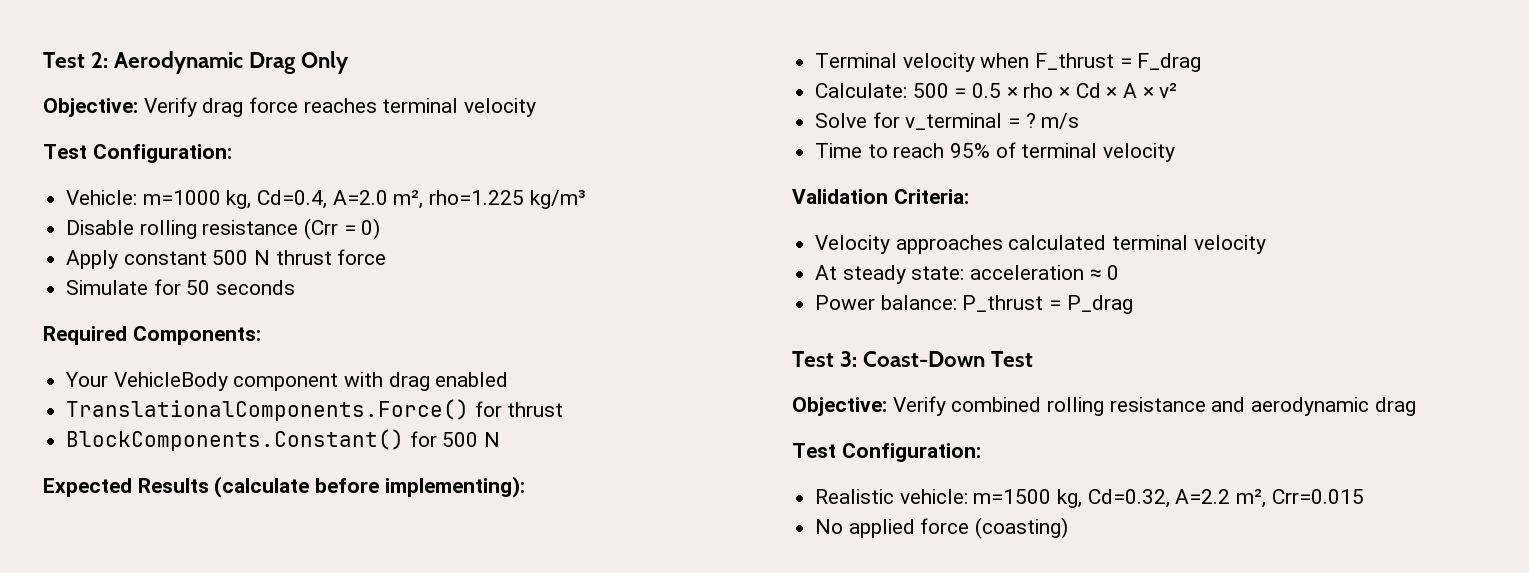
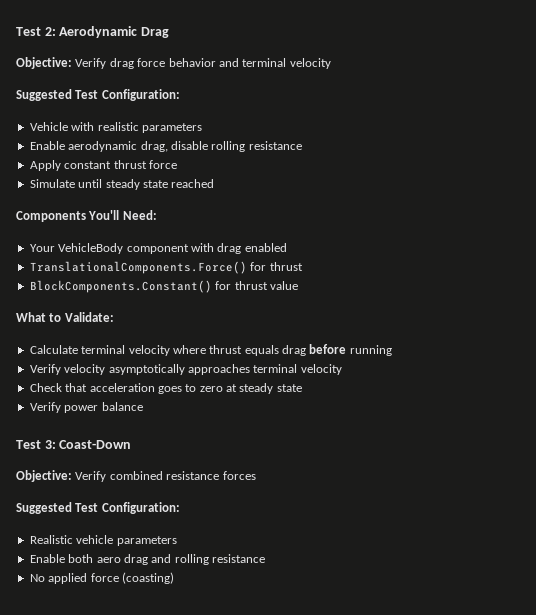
[301,51,350,74] Only -> (169, 32) none
[303,98,537,117] [43,144,232,163] [66,190,586,209] [66,218,381,240] reaches terminal velocity // Test Configuration: // Vehicle: m=1000 kg, Cd=0.4, A=2.0 m², rho=1.225 kg/m³ // Disable rolling resistance (Crr = 0) -> [168,58,331,69] [16,89,180,101] [29,122,202,133] [29,141,302,152] behavior and terminal velocity // Suggested Test Configuration: // Vehicle with realistic parameters // Enable aerodynamic drag, disable rolling resistance
[212,250,271,265] 500 N -> (112, 165) none
[153,279,296,295] [43,326,261,345] for 50 seconds // Required Components: -> [78,179,215,190] [16,210,157,222] until steady state reached // Components You'll Need:
[442,432,501,447] [43,476,525,498] [815,53,1202,72] [815,83,1178,98] [815,112,1080,130] [815,142,1176,162] [792,189,969,204] [815,235,1266,254] [815,265,1120,284] [815,295,1133,314] 500 N // Expected Results (calculate before implementing): // Terminal velocity when F_thrust = F_drag // Calculate: 500 = 0.5 × rho × Cd × A × v² // Solve for v_terminal = ? m/s // Time to reach 95% of terminal velocity // Validation Criteria: // Velocity approaches calculated terminal velocity // At steady state: acceleration ≈ 0 // Power balance: P_thrust = P_drag -> [234,281,298,290] [16,312,114,322] [29,344,392,356] [29,364,342,375] [29,383,302,394] [29,402,143,413] thrust value // What to Validate: // Calculate terminal velocity where thrust equals drag before running // Verify velocity asymptotically approaches terminal velocity // Check that acceleration goes to zero at steady state // Verify power balance
[991,351,1034,367] Test -> (132, 444) none
[1047,397,1416,416] [792,443,981,462] [815,489,1364,508] rolling resistance and aerodynamic drag // Test Configuration: // Realistic vehicle: m=1500 kg, Cd=0.32, A=2.2 m², Crr=0.015 -> [166,471,256,480] [16,502,180,514] [29,535,177,546] [29,554,265,565] resistance forces // Suggested Test Configuration: // Realistic vehicle parameters // Enable both aero drag and rolling resistance

